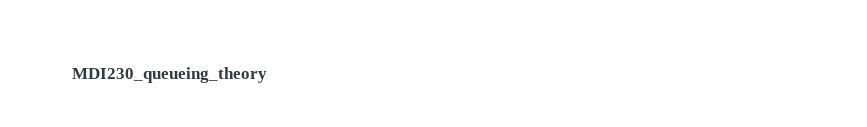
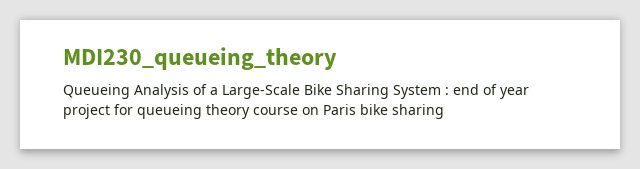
(267, 75) none -> [63,84,529,99] [63,104,444,119] // Queueing Analysis of a Large-Scale Bike Sharing System : end of year project for queueing theory course on Paris bike sharing

